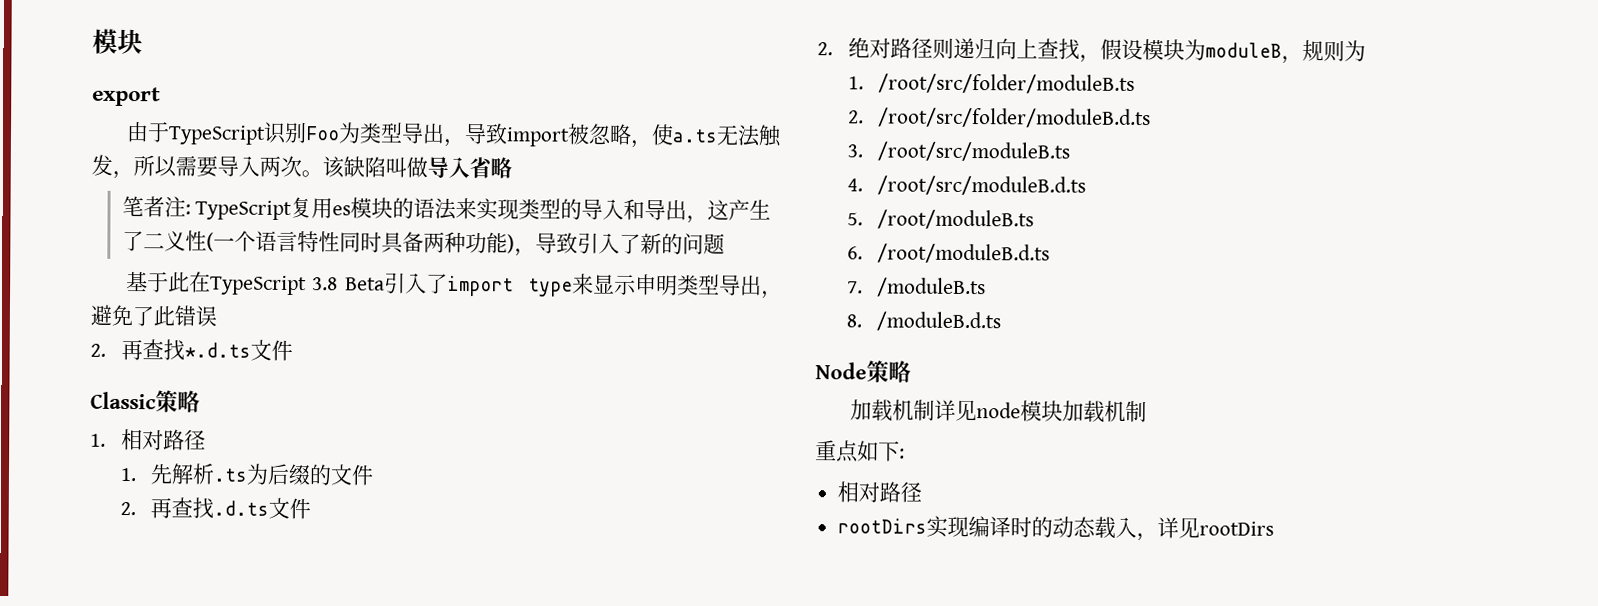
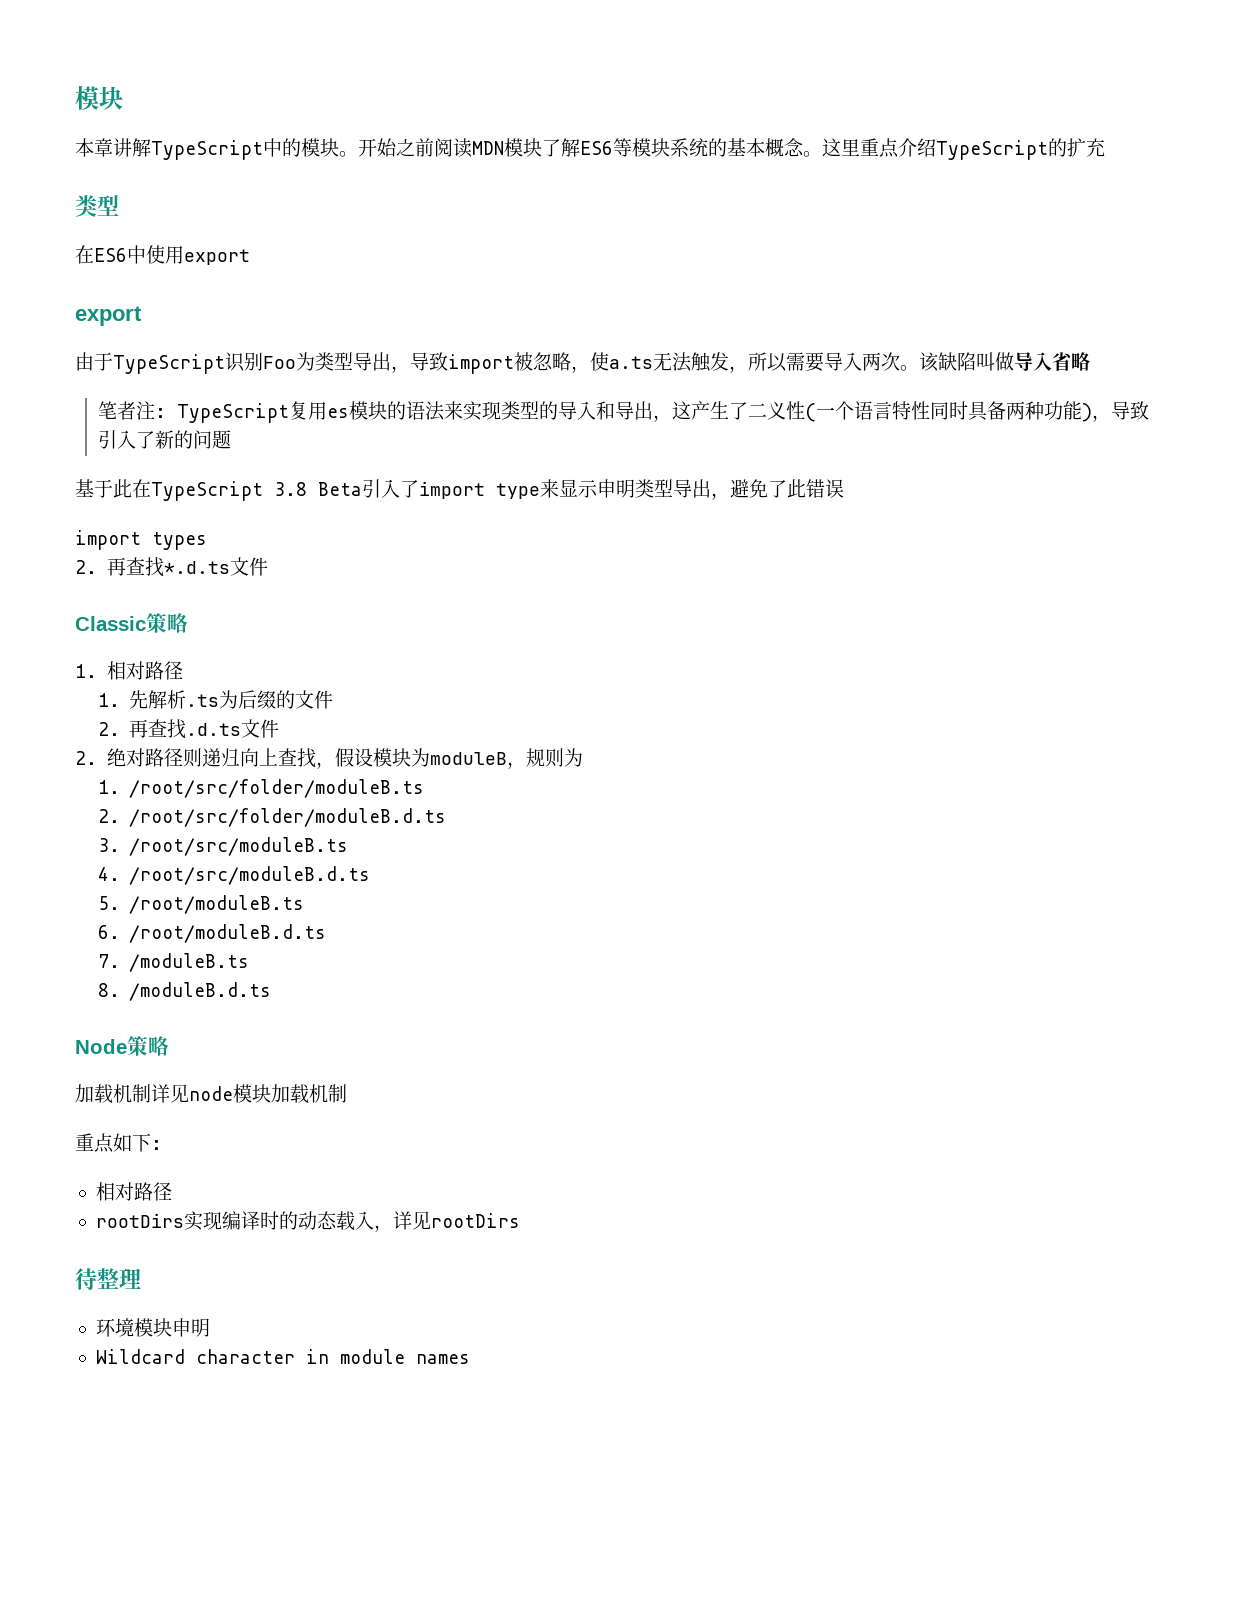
[92,28,143,55] 模块 -> [75,86,123,110] [75,138,1105,160] [75,195,119,217] [75,245,250,265] 模块 // 本章讲解TypeScript中的模块。开始之前阅读MDN模块了解ES6等模块系统的基本概念。这里重点介绍TypeScript的扩充 // 类型 // 在ES6中使用export
(217, 316) none -> [75,530,207,550] // import types
(1275, 528) none -> [75,1268,141,1290] [95,1318,210,1337] [95,1349,470,1364] // 待整理 // 环境模块申明 // Wildcard character in module names

